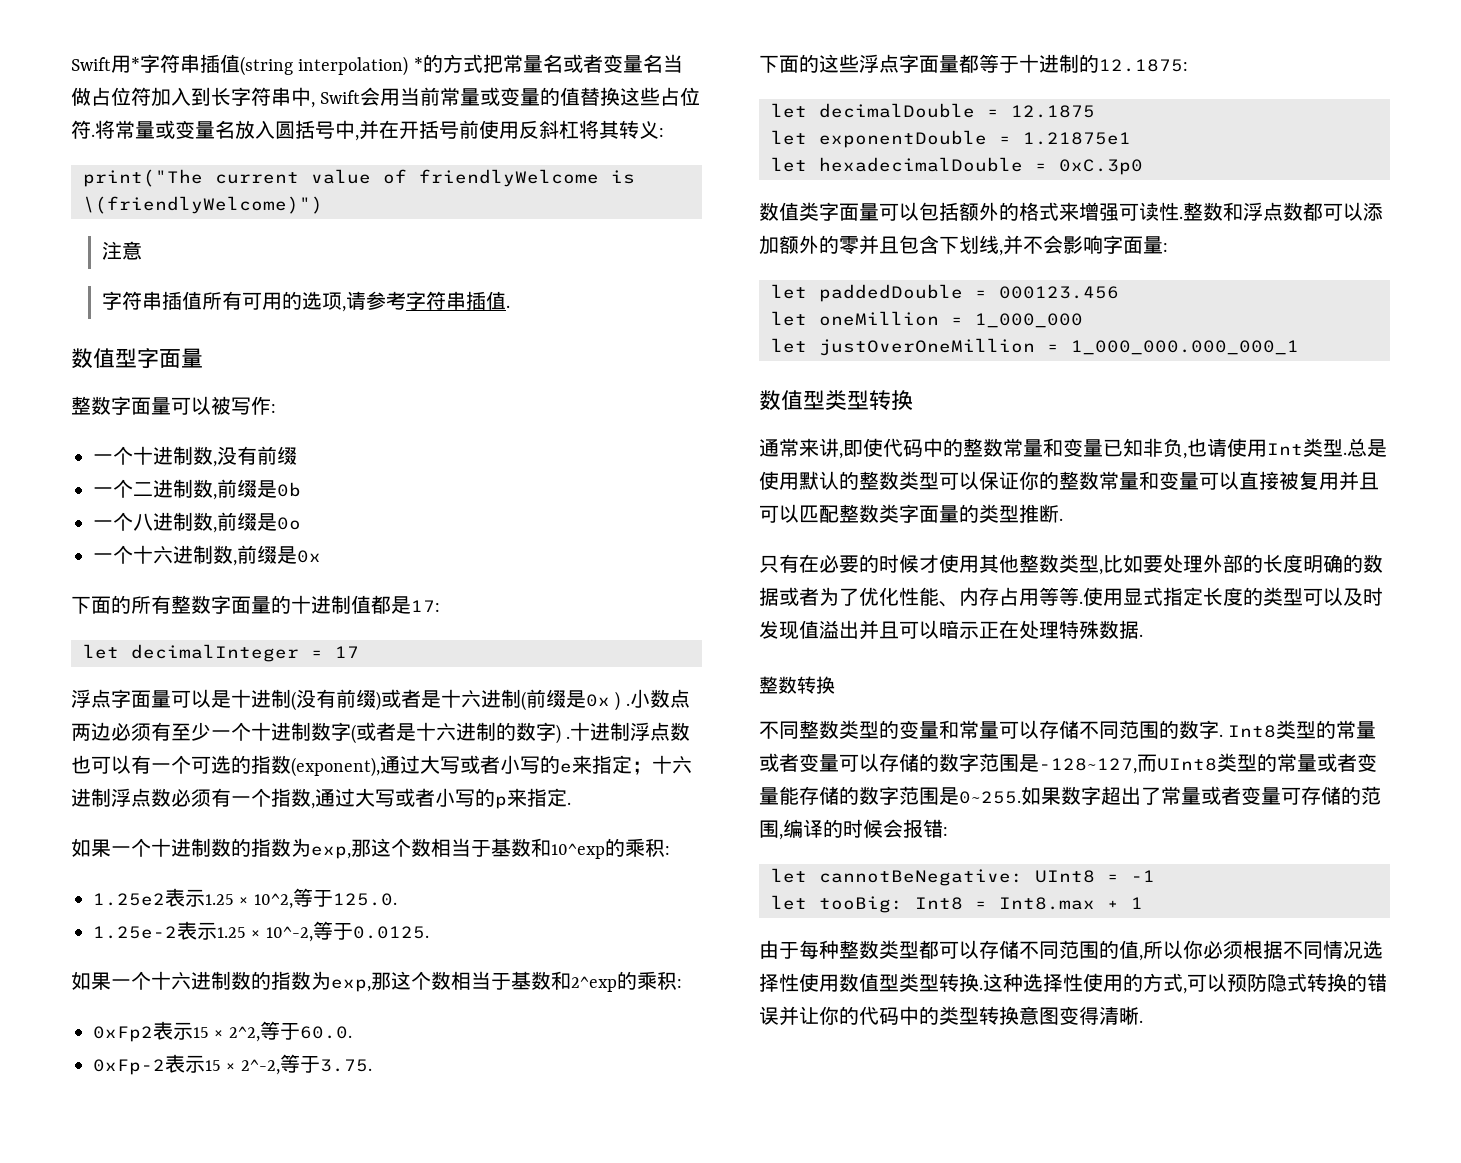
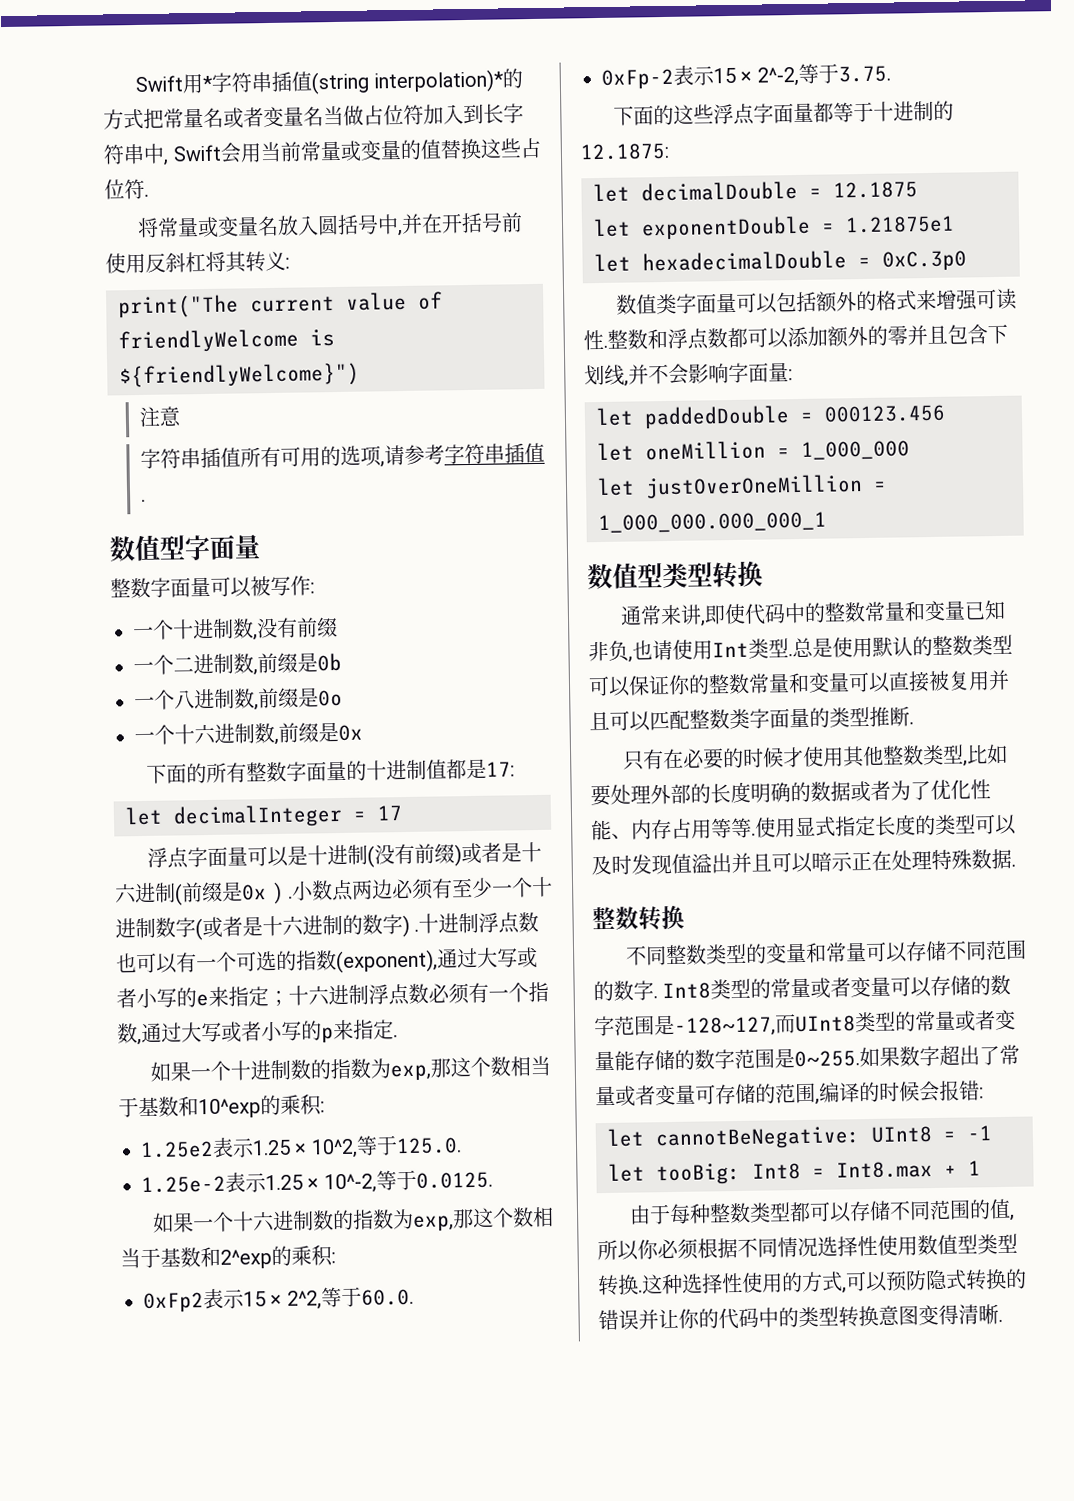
[298,56,423,76] interpolation) * -> [373,69,504,94] interpolation)*
(95, 135) none -> (149, 195) //
[83,196,323,214] \(friendlyWelcome)") -> [119,362,360,389] ${friendlyWelcome}")

